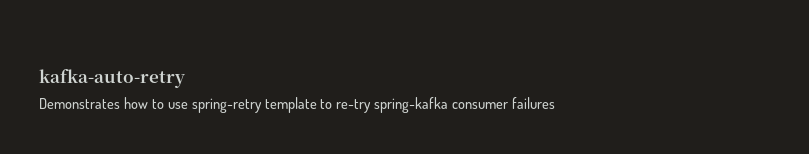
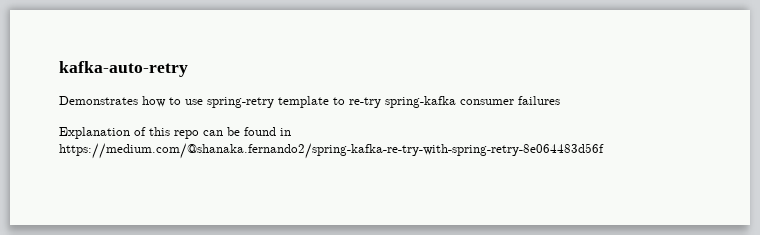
(556, 103) none -> [59,127,291,139] [59,143,604,159] // Explanation of this repo can be found in https://medium.com/@shanaka.fernando2/spring-kafka-re-try-with-spring-retry-8e064483d56f

